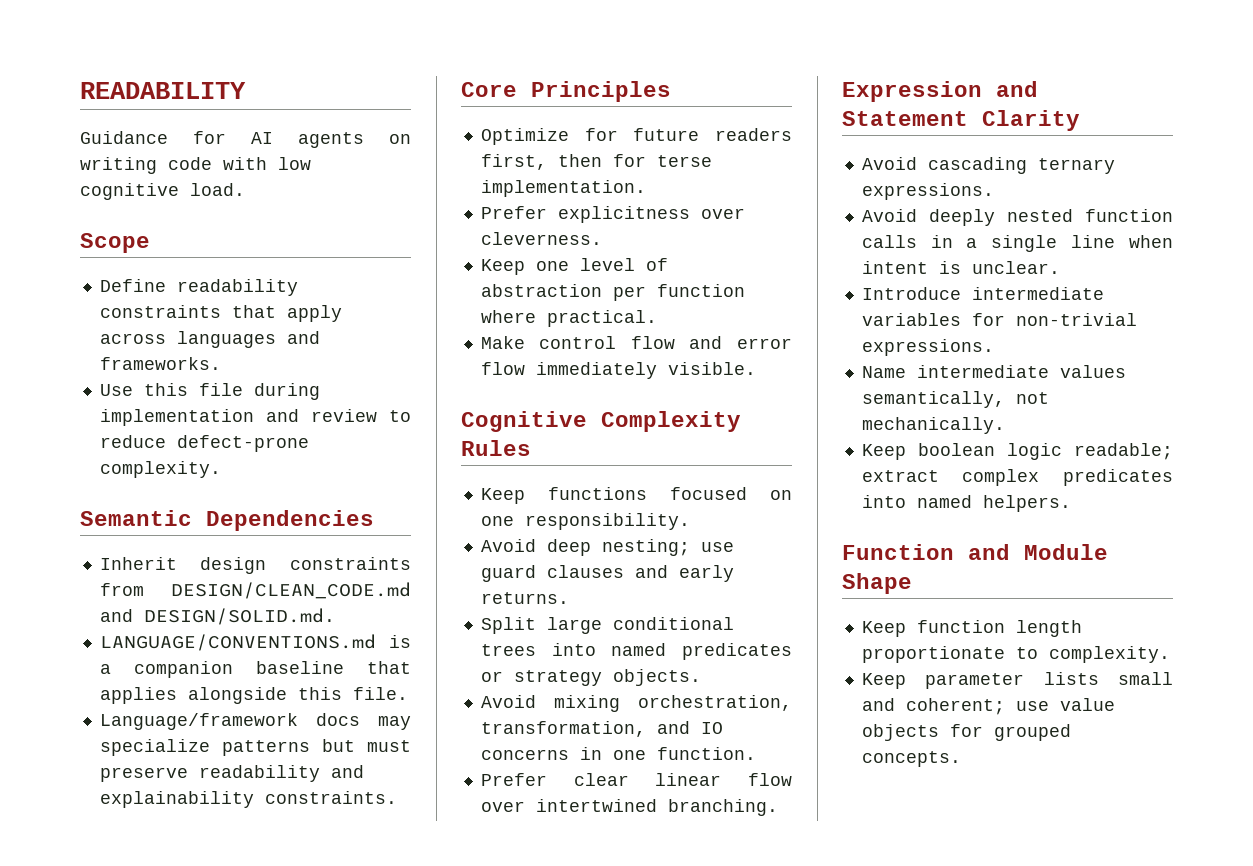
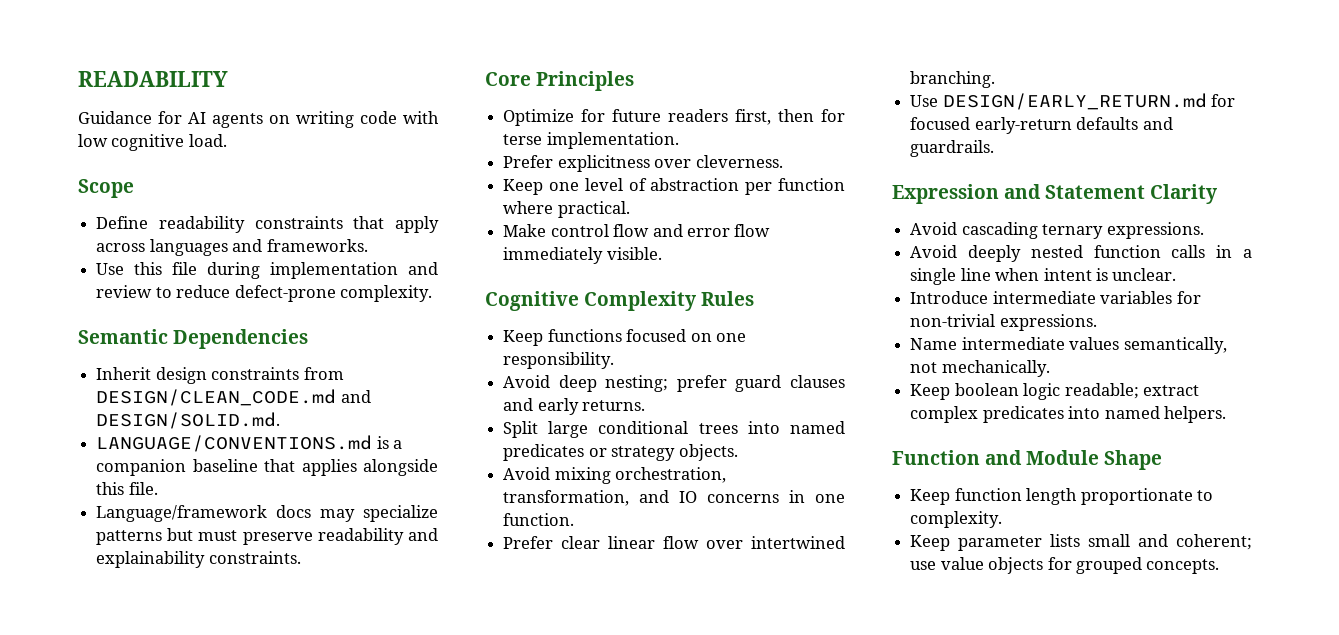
[700,542,734,552] use -> [676,375,727,392] prefer
(778, 807) none -> [910,93,1236,110] [910,117,1173,134] [910,140,995,157] // Use DESIGN/EARLY_RETURN.md for focused early-return defaults and guardrails.

